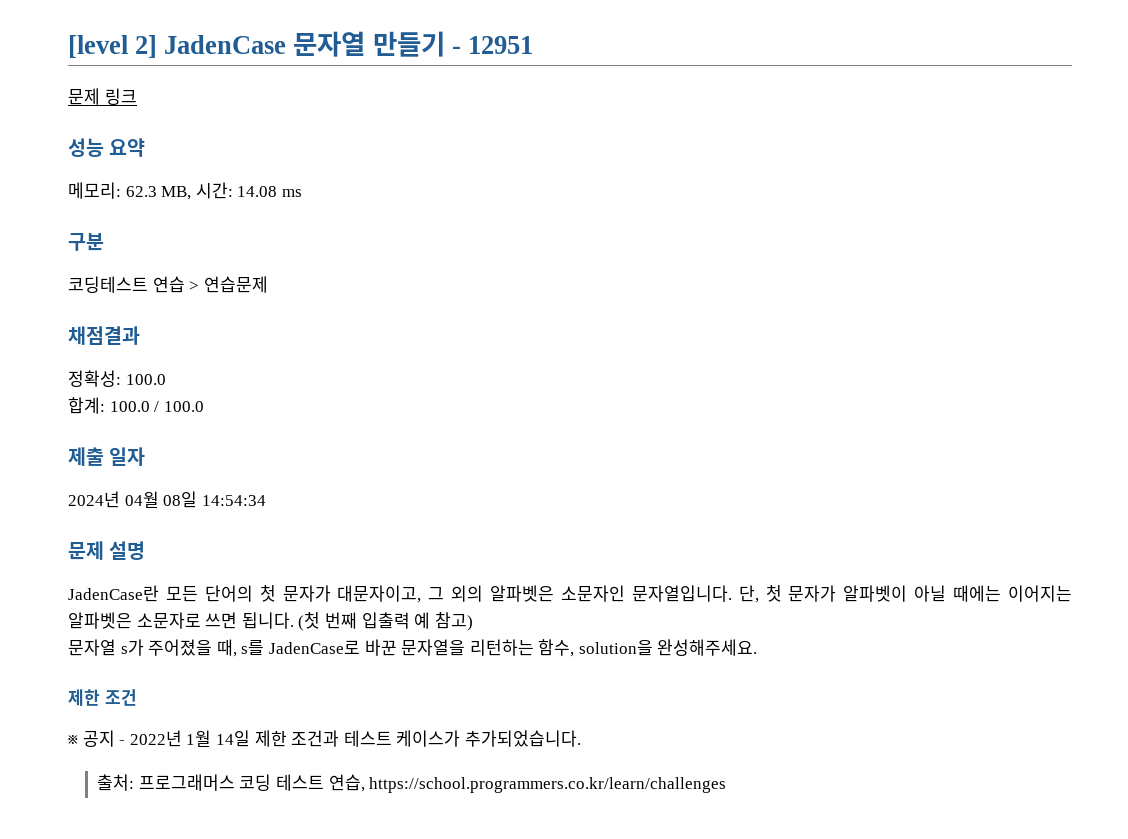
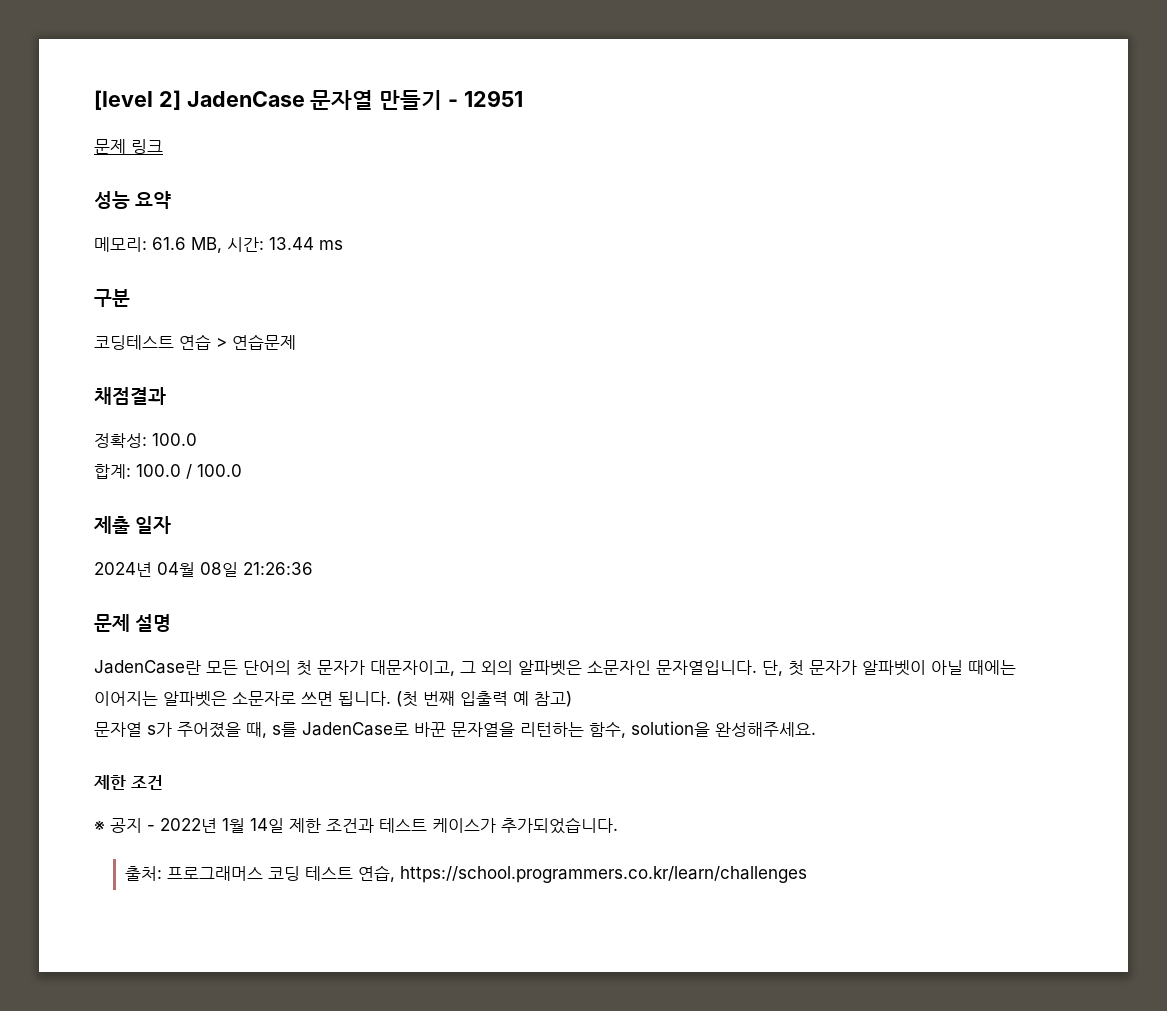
[125,186,157,197] 62.3 -> [152,237,186,250] 61.6
[237,186,278,197] 14.08 -> [269,237,314,250] 13.44
[201,495,266,506] 14:54:34 -> [243,562,313,575] 21:26:36

